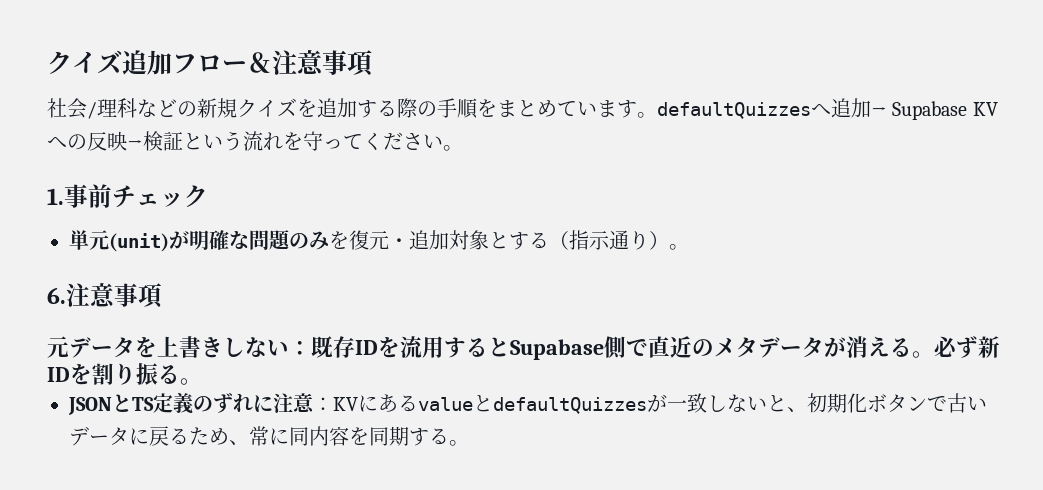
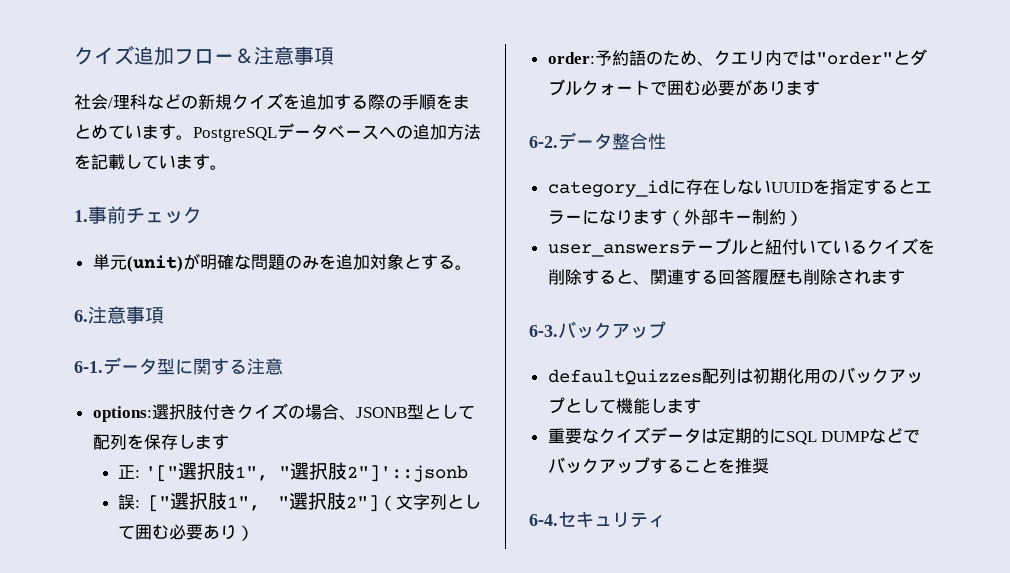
[657,98,998,120] [47,131,443,151] defaultQuizzesへ追加→ Supabase KVへの反映→検証という流れを守ってください -> [193,123,481,142] [74,154,210,170] PostgreSQLデータベースへの追加方法を記載しています
[349,230,409,250] 復元・ -> (336, 261) none
[549,230,669,250] （指示通り） -> (455, 262) none
[47,336,1000,360] [47,363,202,385] [68,392,987,415] [69,426,469,446] 元データを上書きしない：既存IDを流用するとSupabase側で直近のメタデータが消える。必ず新IDを割り振る。 // JSONとTS定義のずれに注意：KVにあるvalueとdefaultQuizzesが一致しないと、初期化ボタンで古いデータに戻るため、常に同内容を同期する。 -> [74,357,283,375] [92,403,475,422] [92,434,229,450] [118,462,468,482] [118,492,481,512] [118,524,255,541] [547,49,927,66] [547,79,820,96] [529,132,666,150] [547,179,932,197] [547,209,803,226] [547,238,935,257] [547,269,905,285] [529,321,666,339] [547,367,923,385] [547,397,701,414] [547,427,921,445] [547,457,769,474] [529,511,666,528] 6-1.データ型に関する注意 // options:選択肢付きクイズの場合、JSONB型として配列を保存します // 正: '["選択肢1", "選択肢2"]'::jsonb // 誤: ["選択肢1", "選択肢2"]（文字列として囲む必要あり） // order:予約語のため、クエリ内では"order"とダブルクォートで囲む必要があります // 6-2.データ整合性 // category_idに存在しないUUIDを指定するとエラーになります（外部キー制約） // user_answersテーブルと紐付いているクイズを削除すると、関連する回答履歴も削除されます // 6-3.バックアップ // defaultQuizzes配列は初期化用のバックアップとして機能します // 重要なクイズデータは定期的にSQL DUMPなどでバックアップすることを推奨 // 6-4.セキュリティ

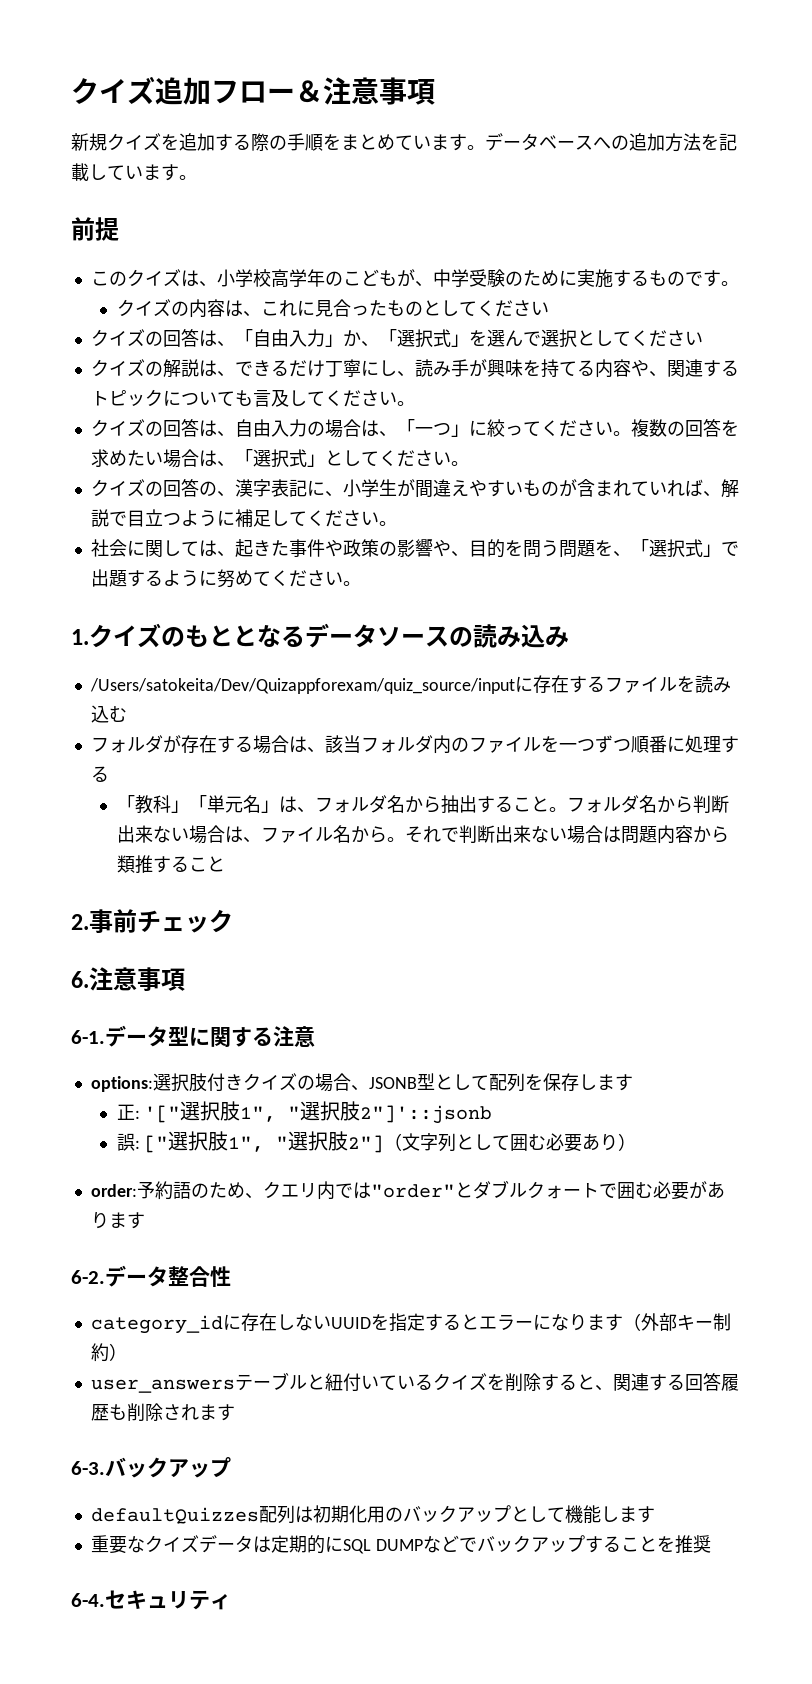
[74,93,198,110] 社会/理科などの -> (435, 92) none
[193,127,277,142] PostgreSQL -> (485, 147) none
[74,206,202,224] [92,253,472,272] 1.事前チェック // 単元(unit)が明確な問題のみを追加対象とする。 -> [71,217,119,241] [90,269,739,288] [116,299,549,318] [90,329,703,348] [90,359,739,378] [90,389,415,407] [90,419,739,438] [90,449,469,468] [90,479,739,498] [90,509,397,527] [90,539,739,558] [90,569,361,588] [71,623,569,648] [89,675,731,694] [90,705,127,723] [90,735,739,754] [90,766,109,782] [116,795,729,814] [116,825,729,844] [116,855,225,874] [71,909,233,933] 前提 // このクイズは、小学校高学年のこどもが、中学受験のために実施するものです。 // クイズの内容は、これに見合ったものとしてください // クイズの回答は、「自由入力」か、「選択式」を選んで選択としてください // クイズの解説は、できるだけ丁寧にし、読み手が興味を持てる内容や、関連するトピックについても言及してください。 // クイズの回答は、自由入力の場合は、「一つ」に絞ってください。複数の回答を求めたい場合は、「選択式」としてください。 // クイズの回答の、漢字表記に、小学生が間違えやすいものが含まれていれば、解説で目立つように補足してください。 // 社会に関しては、起きた事件や政策の影響や、目的を問う問題を、「選択式」で出題するように努めてください。 // 1.クイズのもととなるデータソースの読み込み // /Users/satokeita/Dev/Quizappforexam/quiz_source/inputに存在するファイルを読み込む // フォルダが存在する場合は、該当フォルダ内のファイルを一つずつ順番に処理する // 「教科」「単元名」は、フォルダ名から抽出すること。フォルダ名から判断出来ない場合は、ファイル名から。それで判断出来ない場合は問題内容から類推すること // 2.事前チェック

